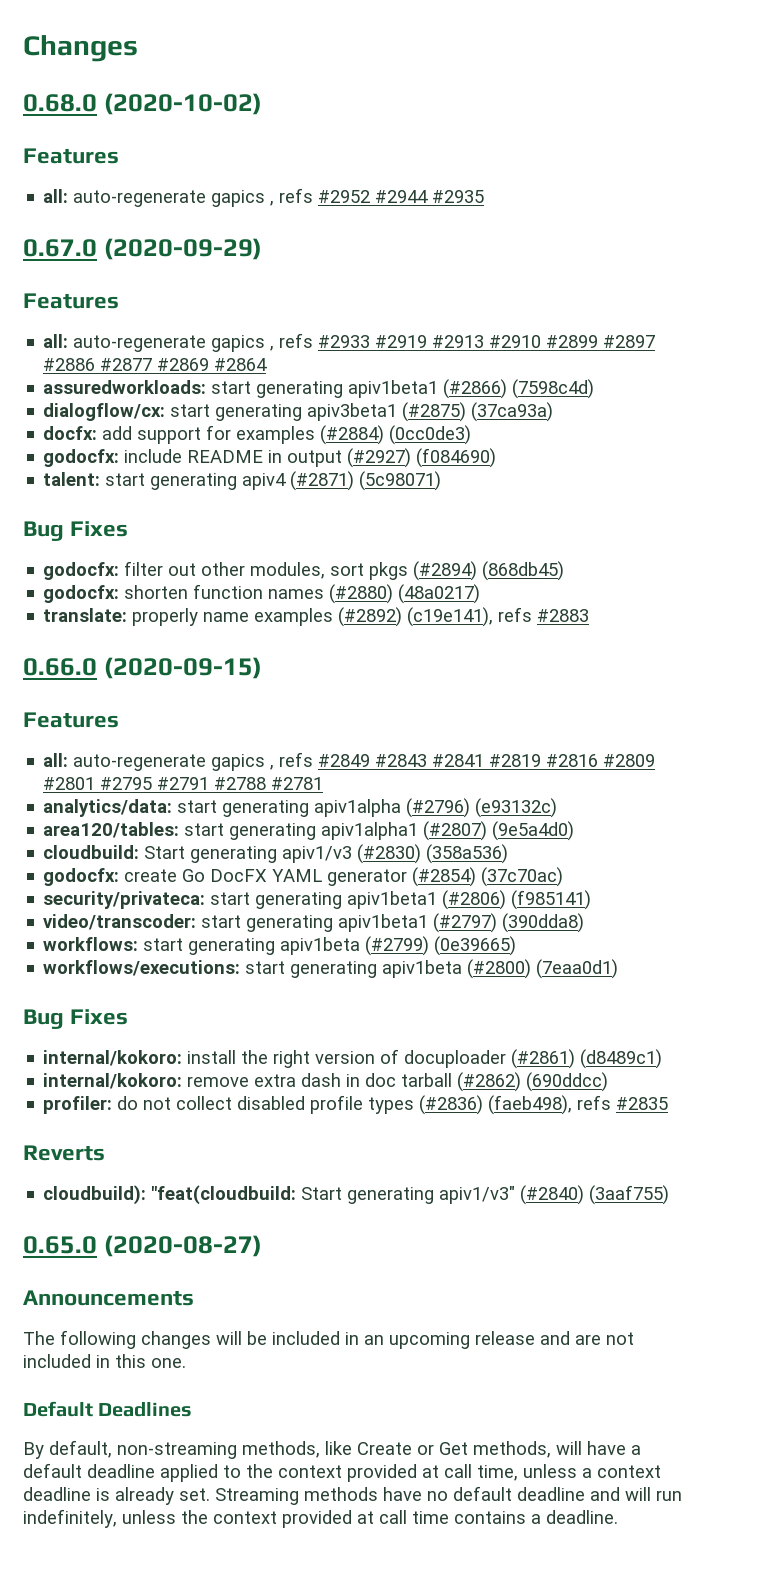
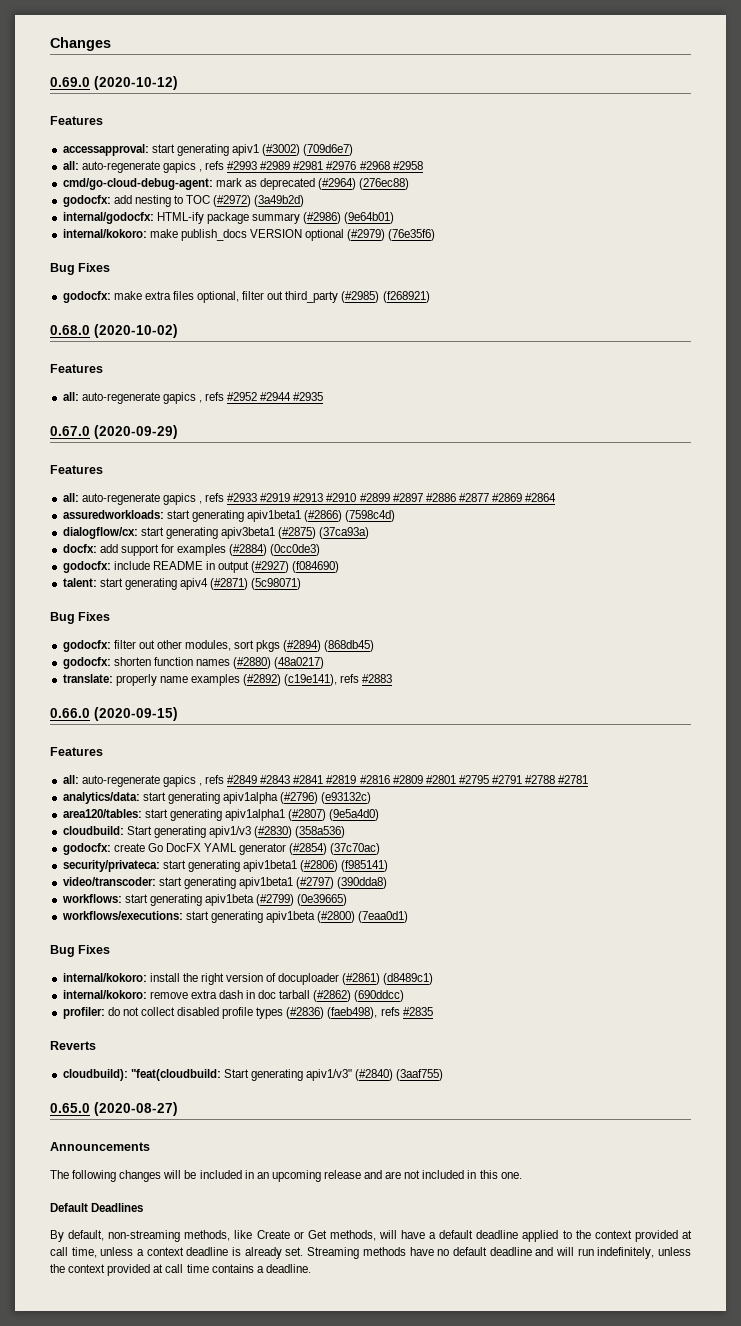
(138, 48) none -> [50,76,178,90] [50,116,103,125] [62,144,354,156] [62,161,423,173] [62,178,410,190] [62,195,305,207] [62,212,395,224] [62,229,436,241] [50,263,111,275] [62,291,430,303] // 0.69.0 (2020-10-12) // Features // accessapproval: start generating apiv1 (#3002) (709d6e7) // all: auto-regenerate gapics , refs #2993 #2989 #2981 #2976 #2968 #2958 // cmd/go-cloud-debug-agent: mark as deprecated (#2964) (276ec88) // godocfx: add nesting to TOC (#2972) (3a49b2d) // internal/godocfx: HTML-ify package summary (#2986) (9e64b01) // internal/kokoro: make publish_docs VERSION optional (#2979) (76e35f6) // Bug Fixes // godocfx: make extra files optional, filter out third_party (#2985) (f268921)

